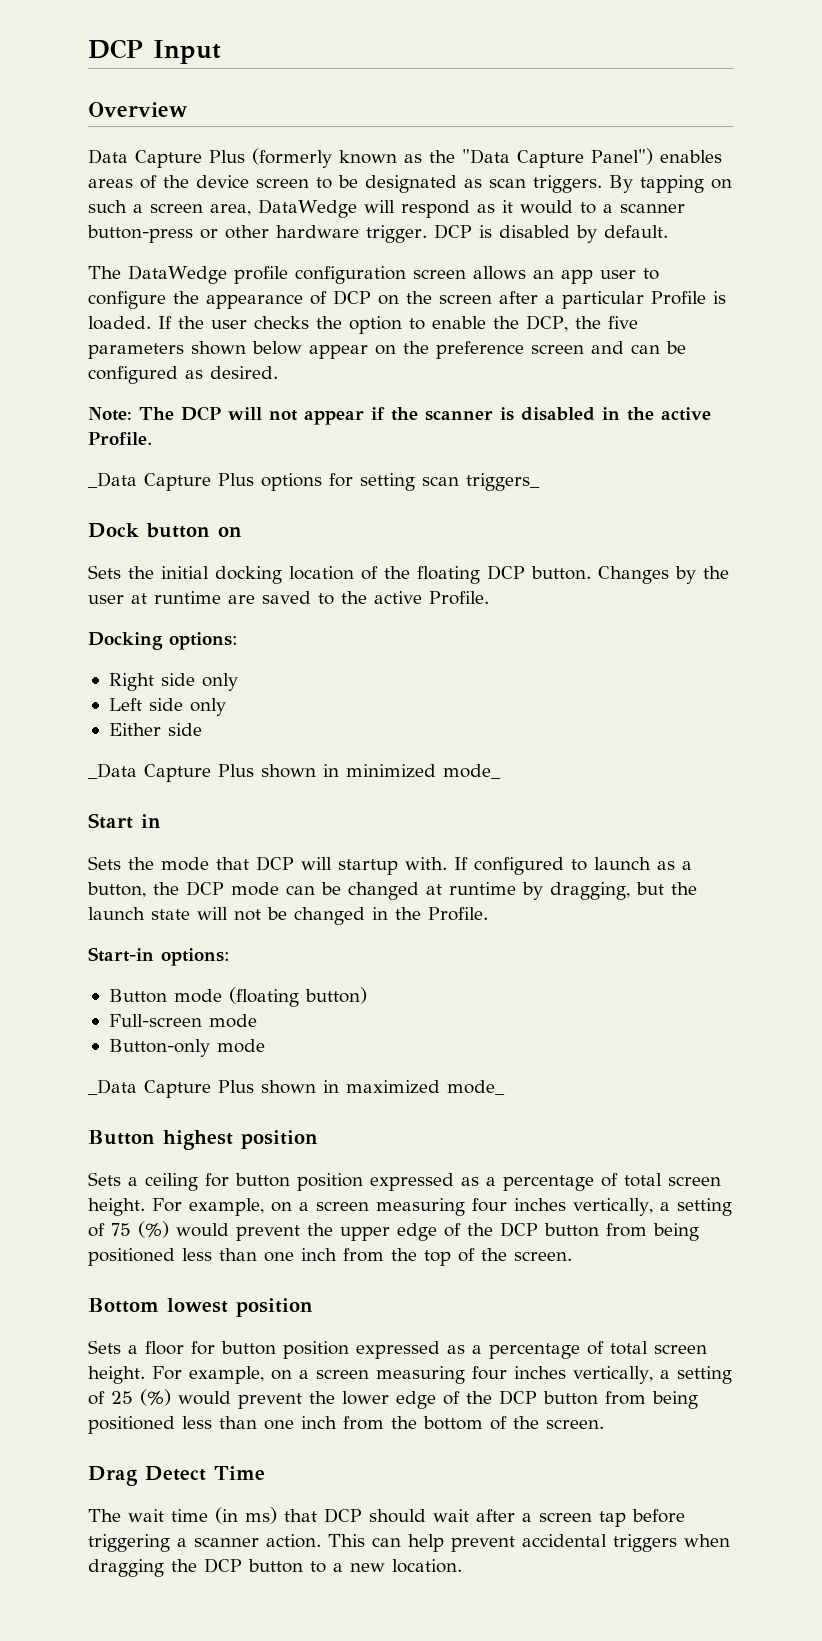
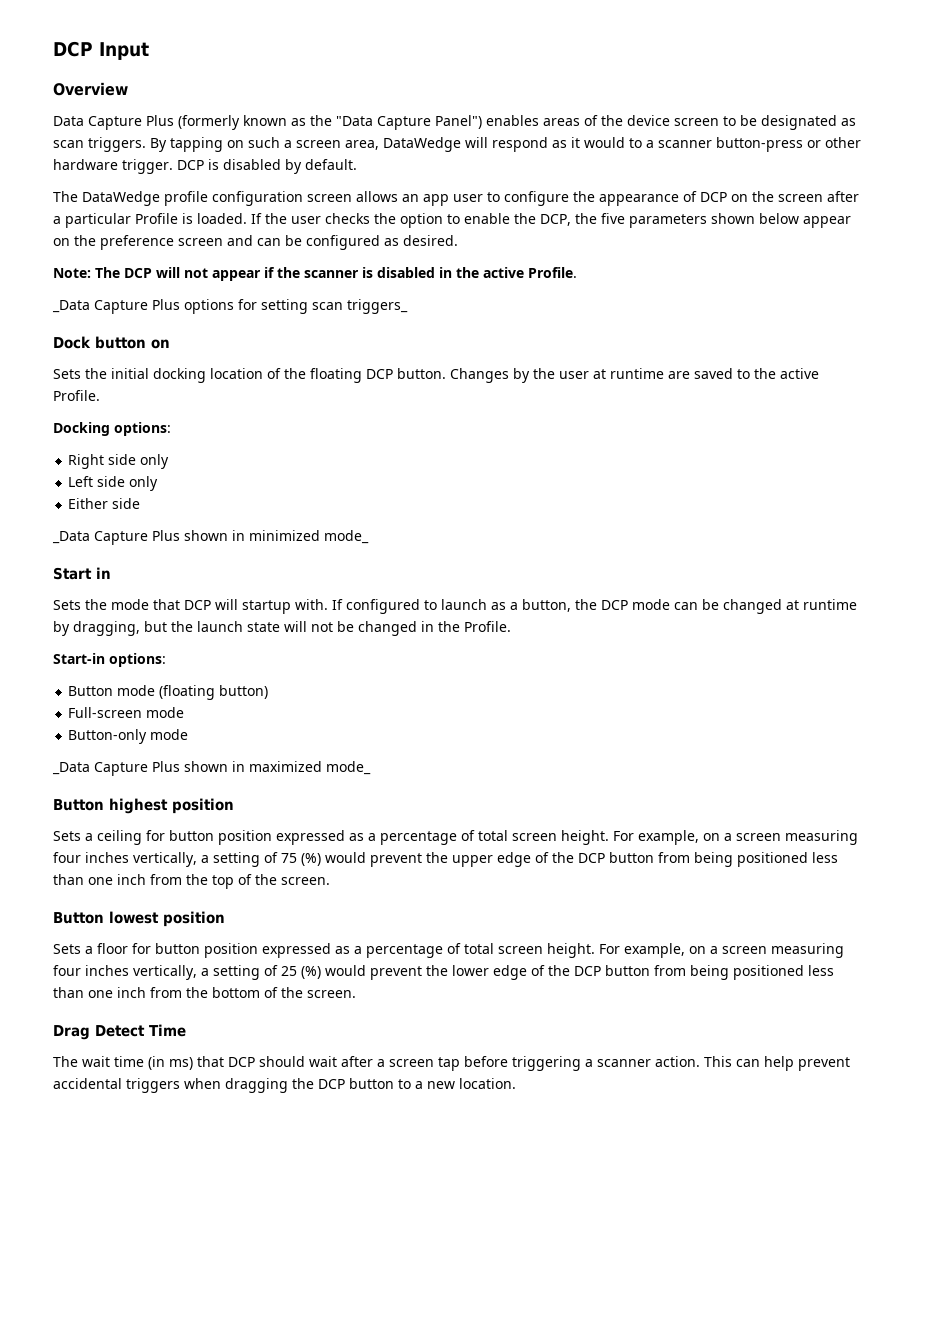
[88,1298,159,1313] Bottom -> [53,912,104,924] Button

